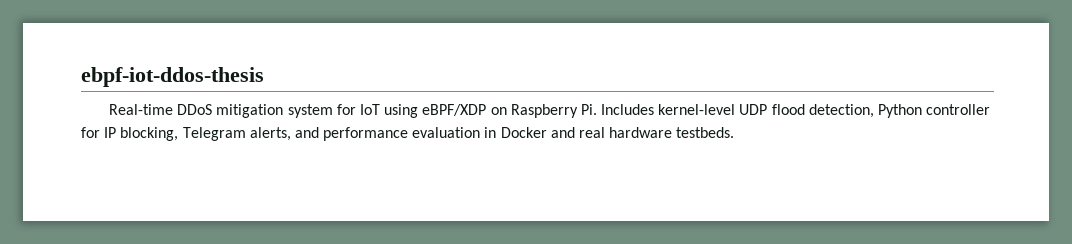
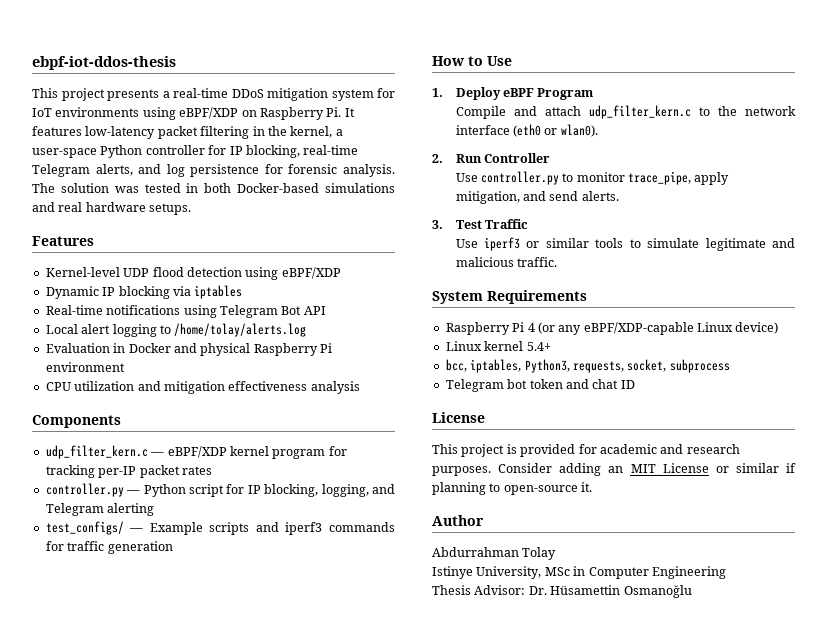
[109,104,174,115] Real-time -> [32,88,228,101] This project presents a real-time
(380, 109) none -> [55,107,140,117] environments
[601,104,874,118] Includes kernel-level UDP flood detection, -> [344,108,355,117] [32,126,343,139] [32,148,97,158] It features low-latency packet filtering in the kernel, a user-space
(179, 134) none -> [303,145,359,155] real-time
[323,127,735,141] performance evaluation in Docker and real hardware testbeds. -> [166,164,395,177] [32,183,395,193] [32,202,192,215] [32,236,94,246] [45,267,341,280] [45,285,243,299] [45,305,326,318] [45,323,307,337] [45,343,332,356] [45,362,125,372] [45,381,360,394] [32,415,121,428] [45,445,347,459] [45,465,212,478] [45,483,395,497] [45,503,155,516] [45,521,395,535] [45,541,173,554] [432,56,512,66] [432,87,594,100] [455,105,797,119] [455,124,598,137] [432,153,550,163] [455,171,730,185] [455,191,619,204] [432,219,528,229] [455,237,795,251] [455,257,557,267] [432,290,587,304] [445,322,779,335] [445,341,551,351] [445,359,730,373] [445,379,635,392] [432,412,485,423] [432,444,740,457] [432,463,796,476] [432,482,593,495] [432,515,484,526] [432,547,557,560] [432,566,726,579] [432,585,692,598] log persistence for forensic analysis. The solution was tested in both Docker-based simulations and real hardware setups. // Features // Kernel-level UDP flood detection using eBPF/XDP // Dynamic IP blocking via iptables // Real-time notifications using Telegram Bot API // Local alert logging to /home/tolay/alerts.log // Evaluation in Docker and physical Raspberry Pi environment // CPU utilization and mitigation effectiveness analysis // Components // udp_filter_kern.c — eBPF/XDP kernel program for tracking per-IP packet rates // controller.py — Python script for IP blocking, logging, and Telegram alerting // test_configs/ — Example scripts and iperf3 commands for traffic generation // How to Use // 1. Deploy eBPF Program // Compile and attach udp_filter_kern.c to the network interface (eth0 or wlan0). // 2. Run Controller // Use controller.py to monitor trace_pipe, apply mitigation, and send alerts. // 3. Test Traffic // Use iperf3 or similar tools to simulate legitimate and malicious traffic. // System Requirements // Raspberry Pi 4 (or any eBPF/XDP-capable Linux device) // Linux kernel 5.4+ // bcc, iptables, Python3, requests, socket, subprocess // Telegram bot token and chat ID // License // This project is provided for academic and research purposes. Consider adding an MIT License or similar if planning to open-source it. // Author // Abdurrahman Tolay // Istinye University, MSc in Computer Engineering // Thesis Advisor: Dr. Hüsamettin Osmanoğlu

